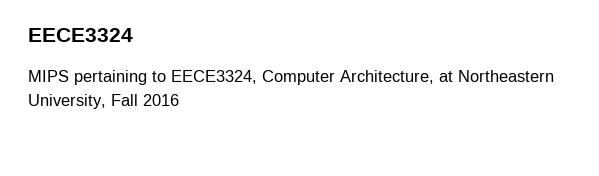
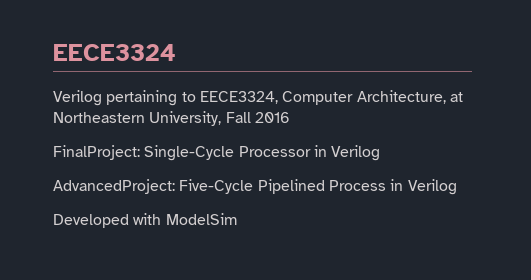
[28,70,69,82] MIPS -> [53,90,102,106] Verilog
(179, 100) none -> [53,145,381,161] [53,179,457,195] [53,213,237,228] // FinalProject: Single-Cycle Processor in Verilog // AdvancedProject: Five-Cycle Pipelined Process in Verilog // Developed with ModelSim

